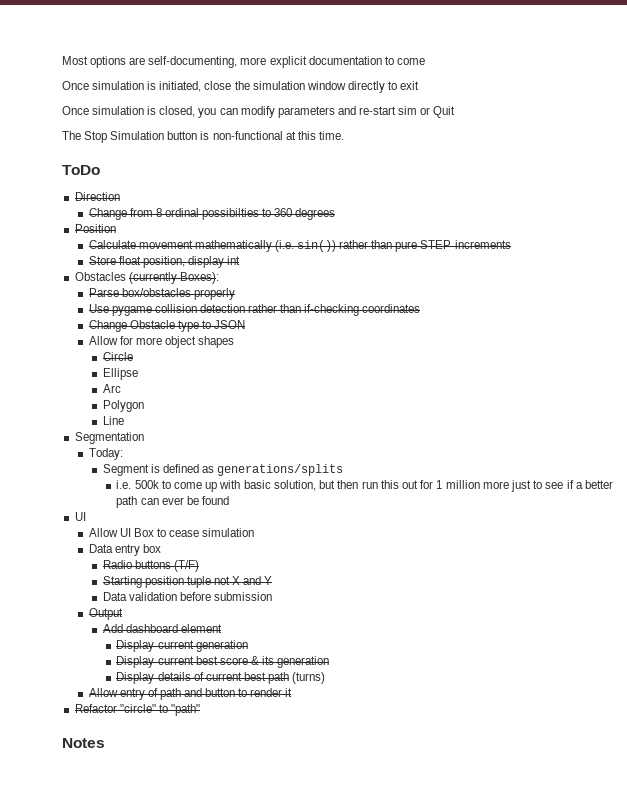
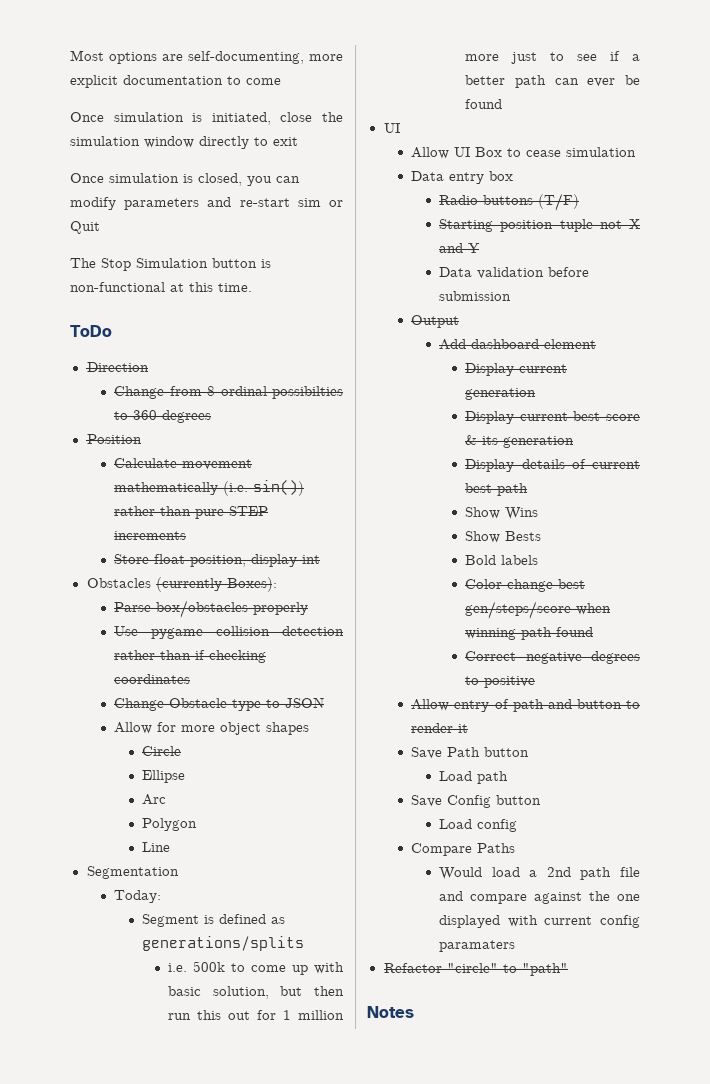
[292,672,326,684] (turns) -> [465,507,539,520] [465,531,542,543] [465,555,539,565] [465,579,586,592] [465,601,612,619] [465,627,594,640] [465,651,640,664] [465,676,536,688] // Show Wins // Show Bests // Bold labels // Color change best gen/steps/score when winning path found // Correct negative degrees to positive
(293, 692) none -> [411,747,530,759] [439,771,509,784] [411,795,542,808] [439,819,518,832] [411,843,516,856] [439,867,640,880] [439,891,640,904] [439,915,640,928] [439,940,516,952] // Save Path button // Load path // Save Config button // Load config // Compare Paths // Would load a 2nd path file and compare against the one displayed with current config paramaters

